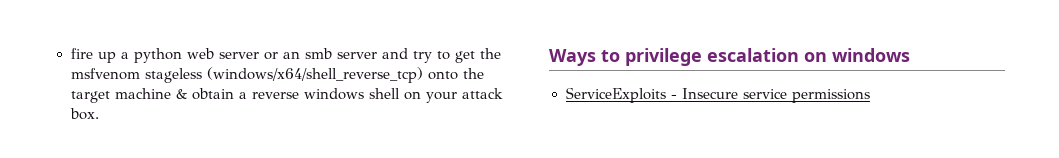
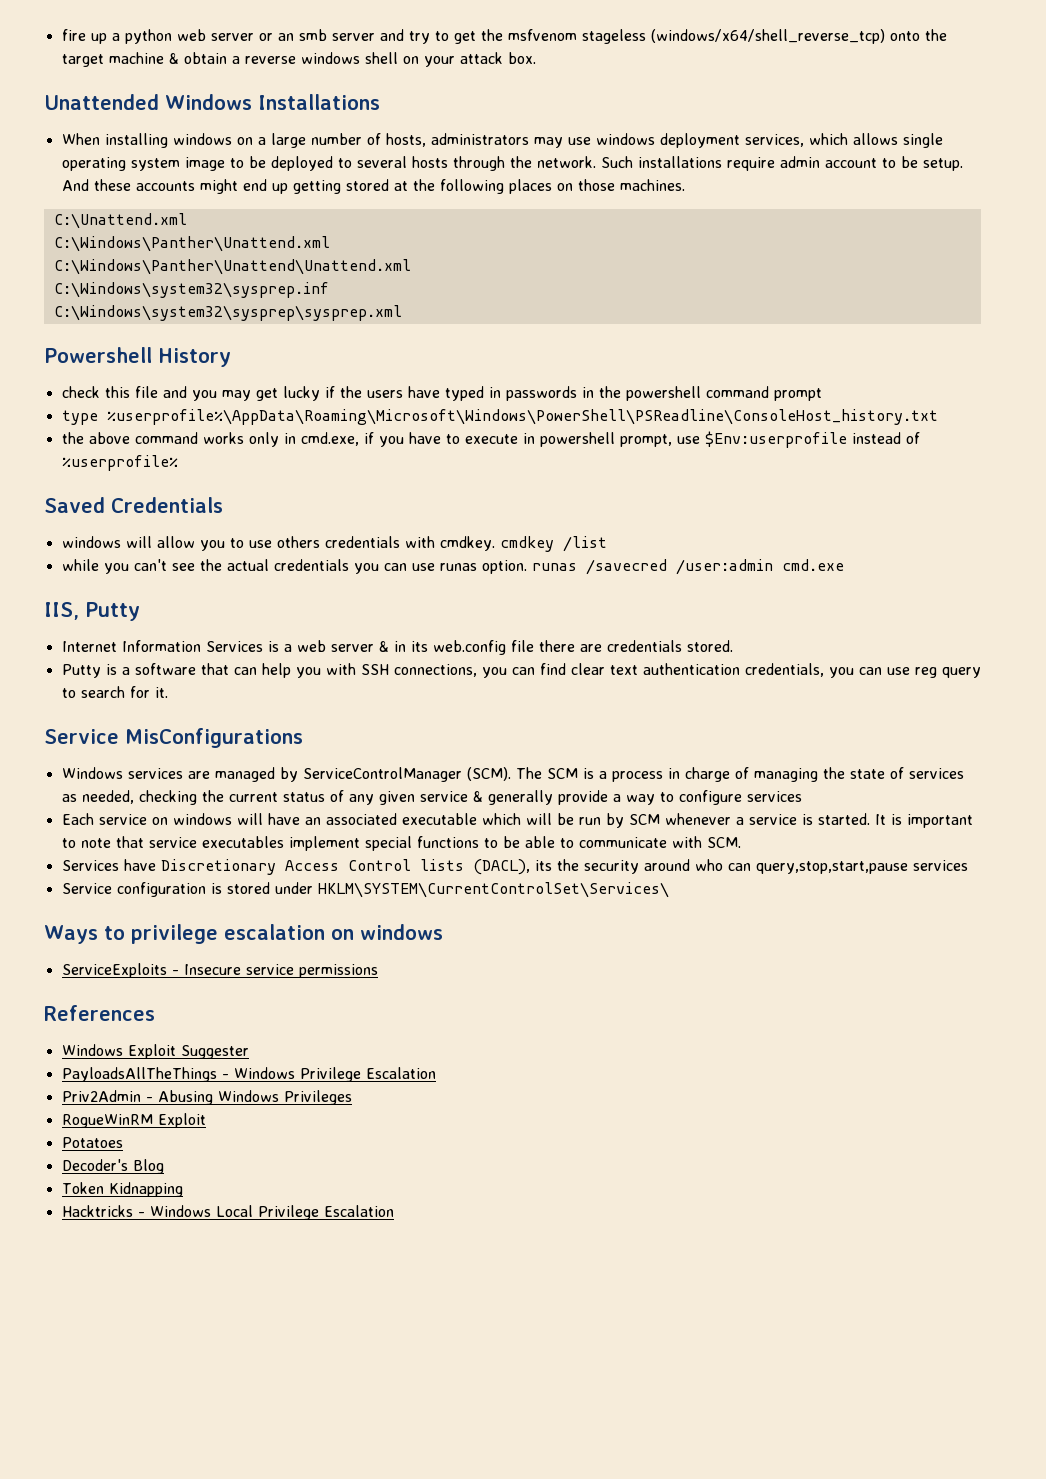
(99, 114) none -> [44,94,380,110] [61,133,943,148] [61,156,963,171] [61,179,685,194] [53,213,187,229] [53,236,330,252] [53,259,411,275] [53,282,329,298] [53,305,402,321] [44,347,231,367] [61,386,822,401] [61,409,938,425] [61,431,920,448] [61,455,178,471] [44,497,223,513] [61,536,607,552] [61,559,844,575] [44,602,140,621] [61,640,733,655] [61,663,981,678] [61,686,168,698] [44,728,303,748] [61,767,964,782] [61,790,802,805] [61,813,973,828] [61,836,741,851] [61,859,968,875] [61,882,669,898] // Unattended Windows Installations // When installing windows on a large number of hosts, administrators may use windows deployment services, which allows single operating system image to be deployed to several hosts through the network. Such installations require admin account to be setup. And these accounts might end up getting stored at the following places on those machines. // C:\Unattend.xml // C:\Windows\Panther\Unattend.xml // C:\Windows\Panther\Unattend\Unattend.xml // C:\Windows\system32\sysprep.inf // C:\Windows\system32\sysprep\sysprep.xml // Powershell History // check this file and you may get lucky if the users have typed in passwords in the powershell command prompt // type %userprofile%\AppData\Roaming\Microsoft\Windows\PowerShell\PSReadline\ConsoleHost_history.txt // the above command works only in cmd.exe, if you have to execute in powershell prompt, use $Env:userprofile instead of %userprofile% // Saved Credentials // windows will allow you to use others credentials with cmdkey. cmdkey /list // while you can't see the actual credentials you can use runas option. runas /savecred /user:admin cmd.exe // IIS, Putty // Internet Information Services is a web server & in its web.config file there are credentials stored. // Putty is a software that can help you with SSH connections, you can find clear text authentication credentials, you can use reg query to search for it. // Service MisConfigurations // Windows services are managed by ServiceControlManager (SCM). The SCM is a process in charge of managing the state of services as needed, checking the current status of any given service & generally provide a way to configure services // Each service on windows will have an associated executable which will be run by SCM whenever a service is started. It is important to note that service executables implement special functions to be able to communicate with SCM. // Services have Discretionary Access Control lists (DACL), its the security around who can query,stop,start,pause services // Service configuration is stored under HKLM\SYSTEM\CurrentControlSet\Services\
(870, 96) none -> [44,1005,155,1021] [61,1044,249,1059] [61,1067,436,1082] [61,1090,352,1105] [61,1113,206,1128] [61,1137,123,1148] [61,1159,164,1174] [61,1182,183,1197] [61,1205,394,1220] // References // Windows Exploit Suggester // PayloadsAllTheThings - Windows Privilege Escalation // Priv2Admin - Abusing Windows Privileges // RogueWinRM Exploit // Potatoes // Decoder's Blog // Token Kidnapping // Hacktricks - Windows Local Privilege Escalation

